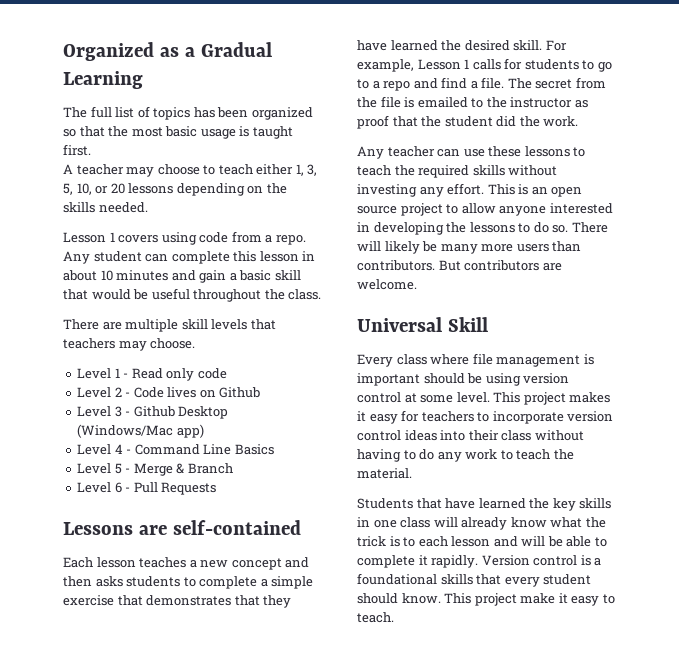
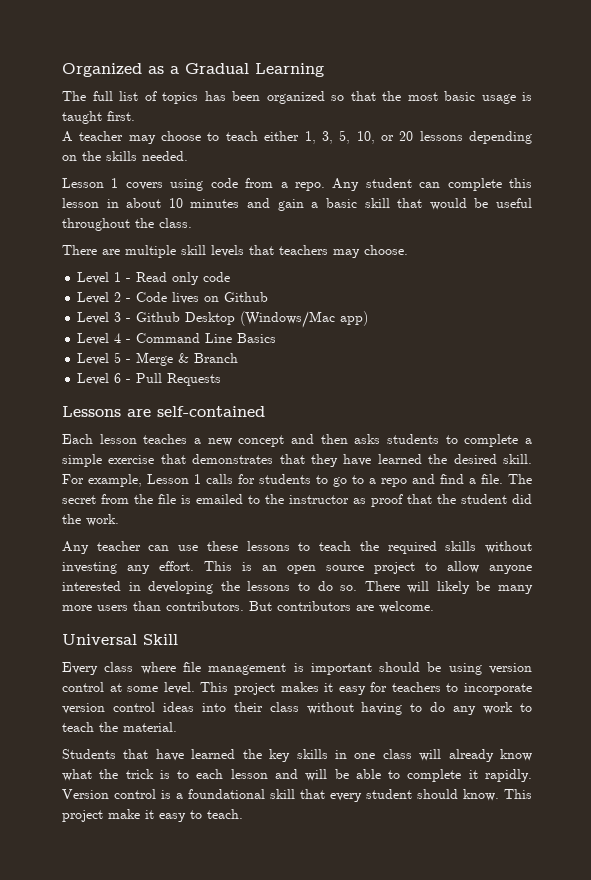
[440,574,473,585] skills -> [270,789,295,799] skill

